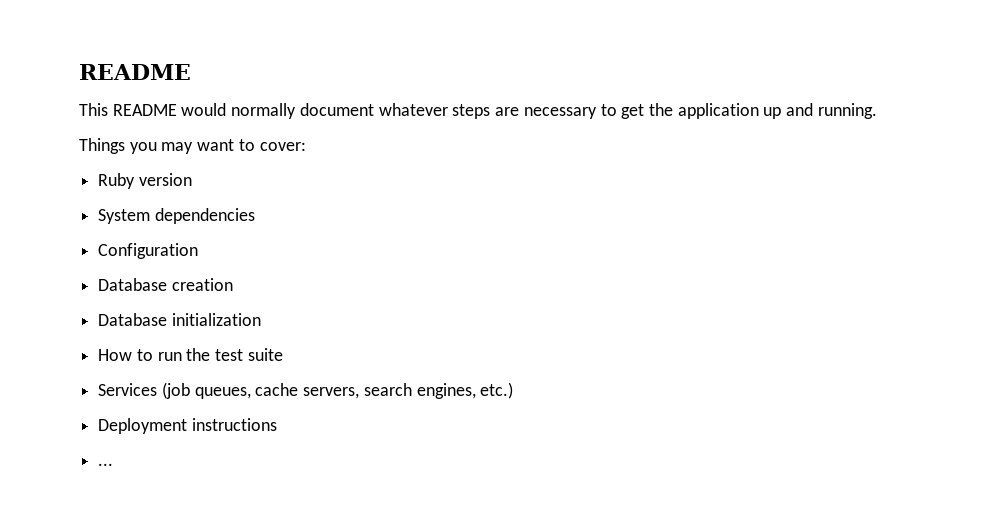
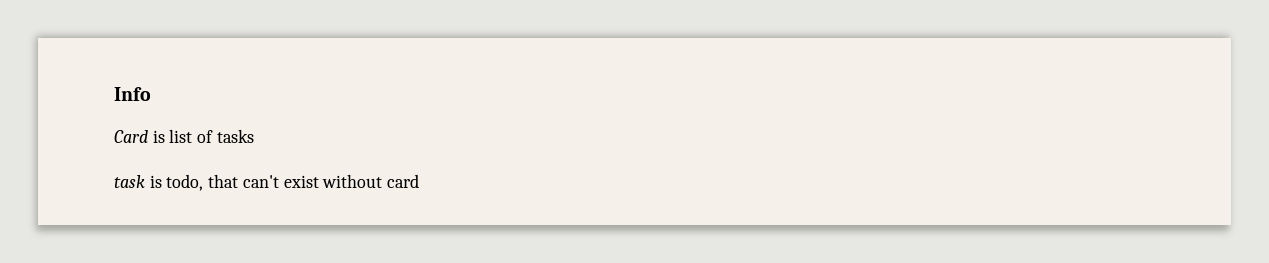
[79,64,191,80] [79,103,877,119] [79,138,306,154] [98,173,192,189] [98,208,255,224] [98,243,199,259] [98,278,233,291] [98,313,261,326] [98,348,283,361] [98,382,514,399] [98,418,277,434] [98,463,114,466] README // This README would normally document whatever steps are necessary to get the application up and running. // Things you may want to cover: // Ruby version // System dependencies // Configuration // Database creation // Database initialization // How to run the test suite // Services (job queues, cache servers, search engines, etc.) // Deployment instructions // ... -> [114,87,151,101] [114,129,254,143] [114,174,420,191] Info // Card is list of tasks // task is todo, that can't exist without card

